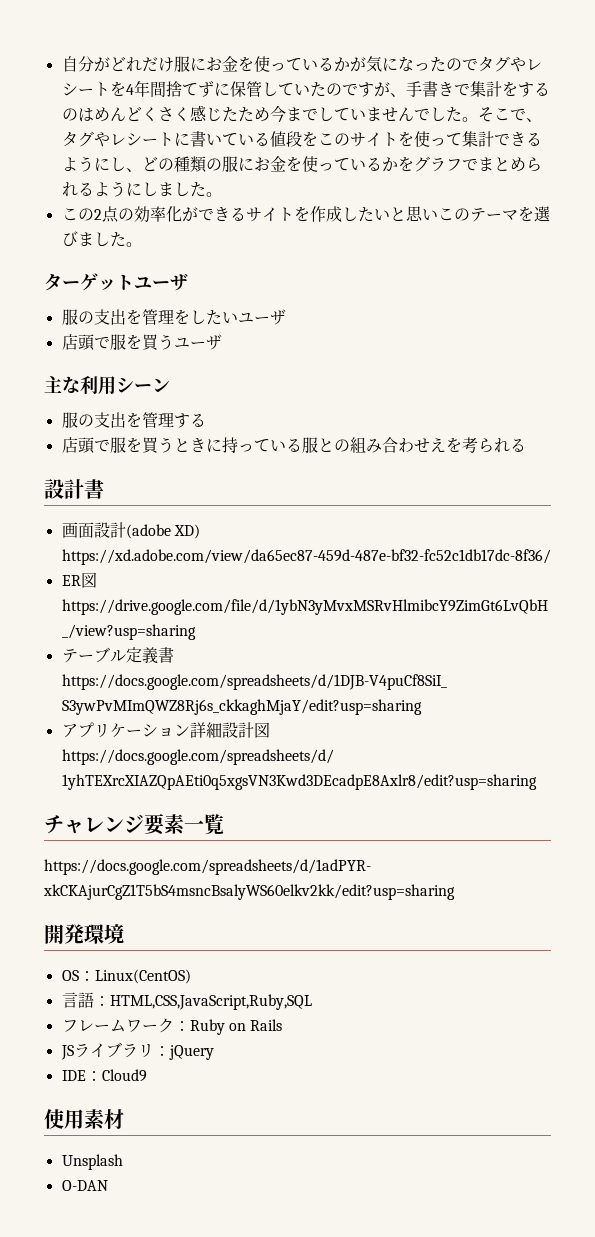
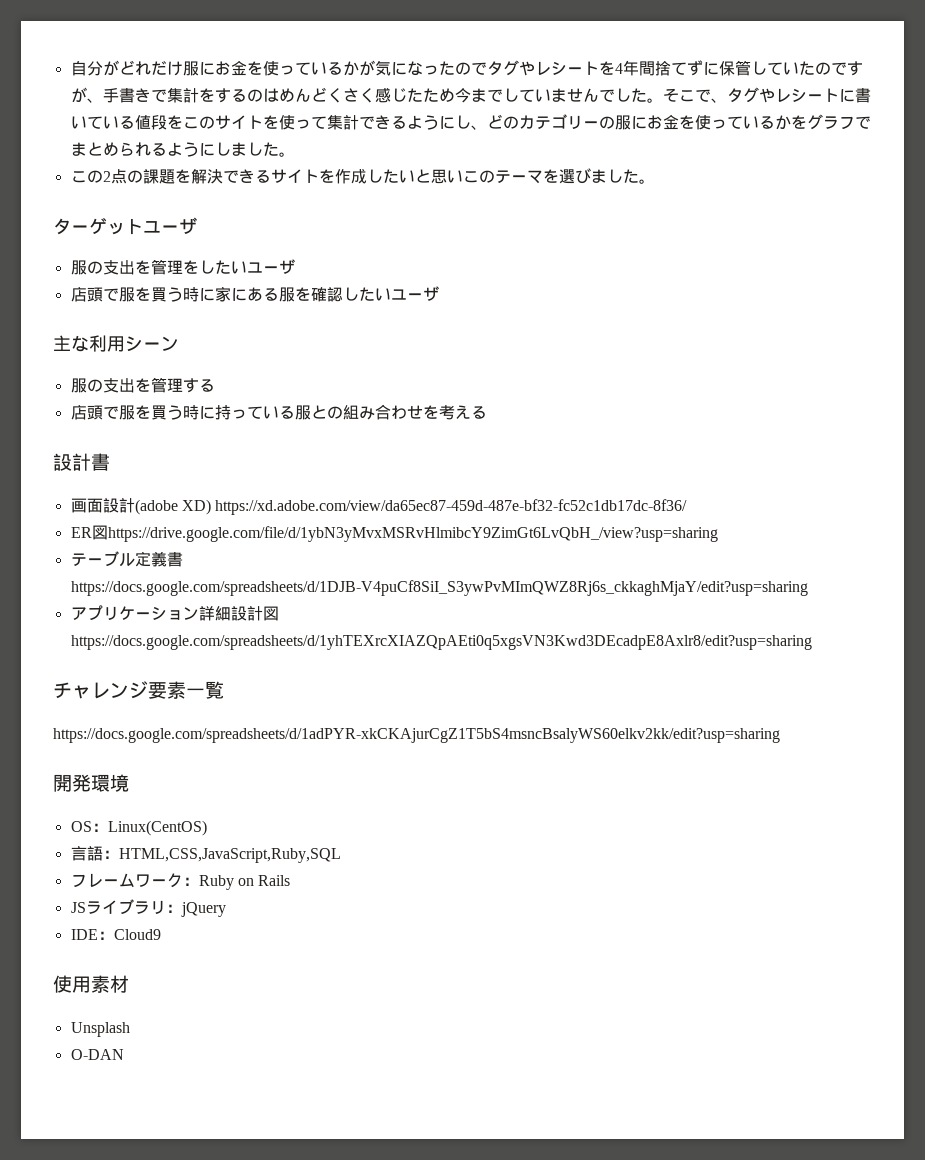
[173,156,207,173] 種類 -> [518,114,599,129] カテゴリー
[133,206,198,223] 効率化が -> [142,169,223,184] 課題を解決
(174, 342) none -> [182,286,391,302] 時に家にある服を確認したい
[173,438,206,453] とき -> [182,405,199,420] 時
[429,437,510,453] えを考られ -> [422,405,471,420] を考え

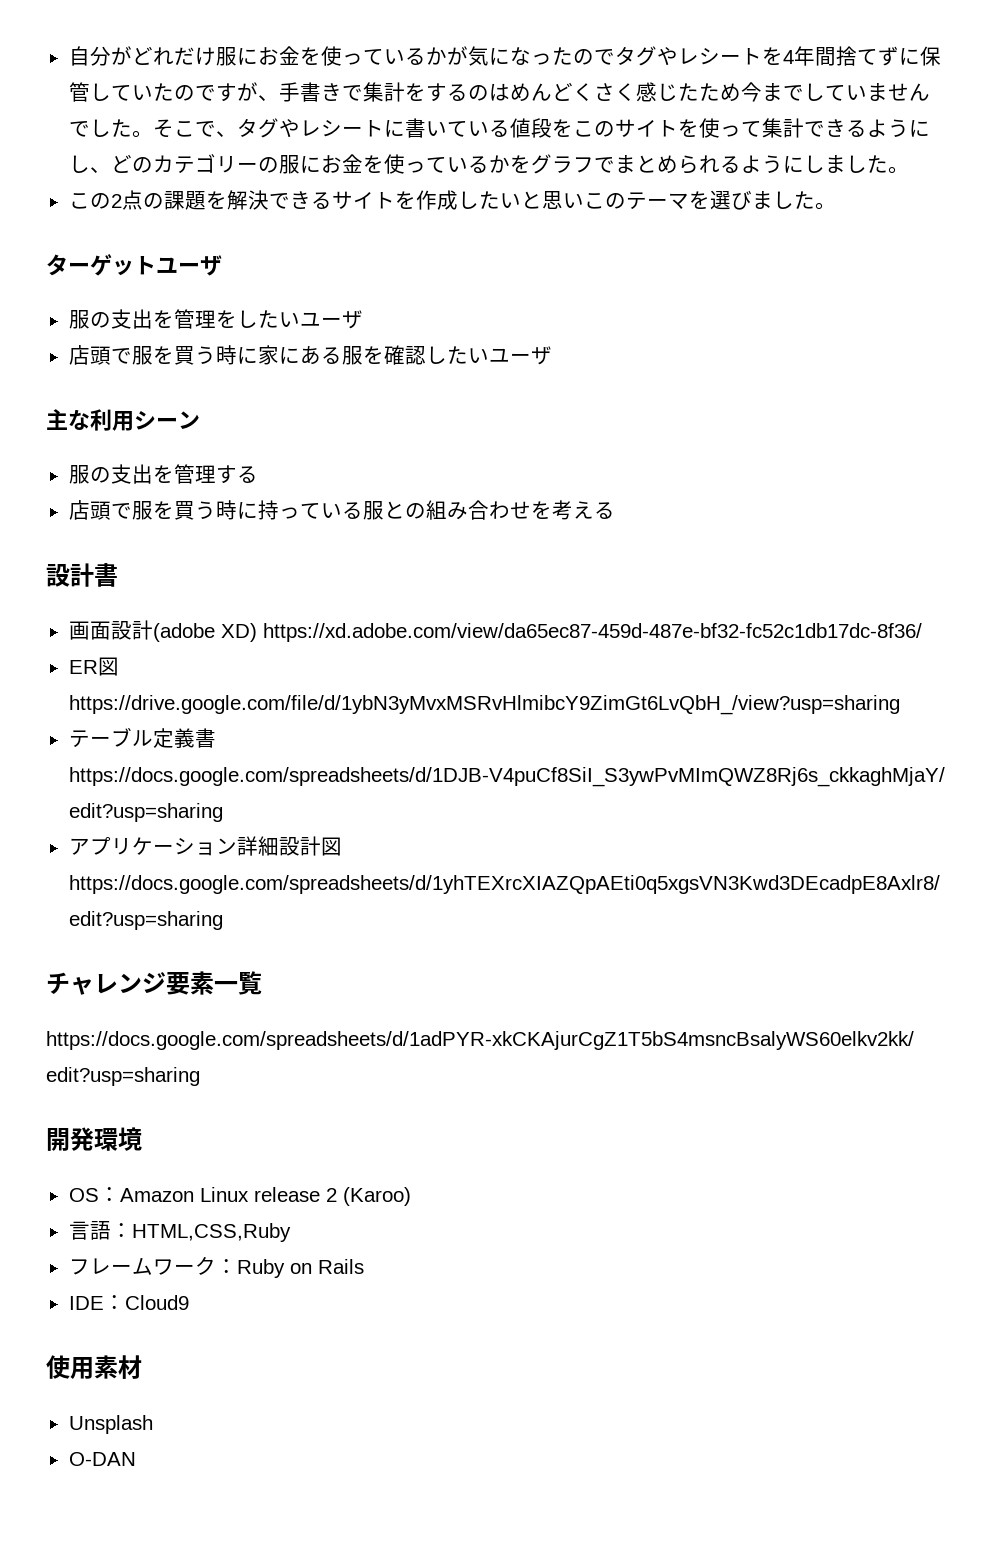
[107,820,207,836] Linux(CentOS) -> [119,1187,411,1206] Amazon Linux release 2 (Karoo)
[118,848,341,863] HTML,CSS,JavaScript,Ruby,SQL -> [131,1223,291,1242] HTML,CSS,Ruby
[70,899,226,917] // JSライブラリ：jQuery -> (364, 1266) none

